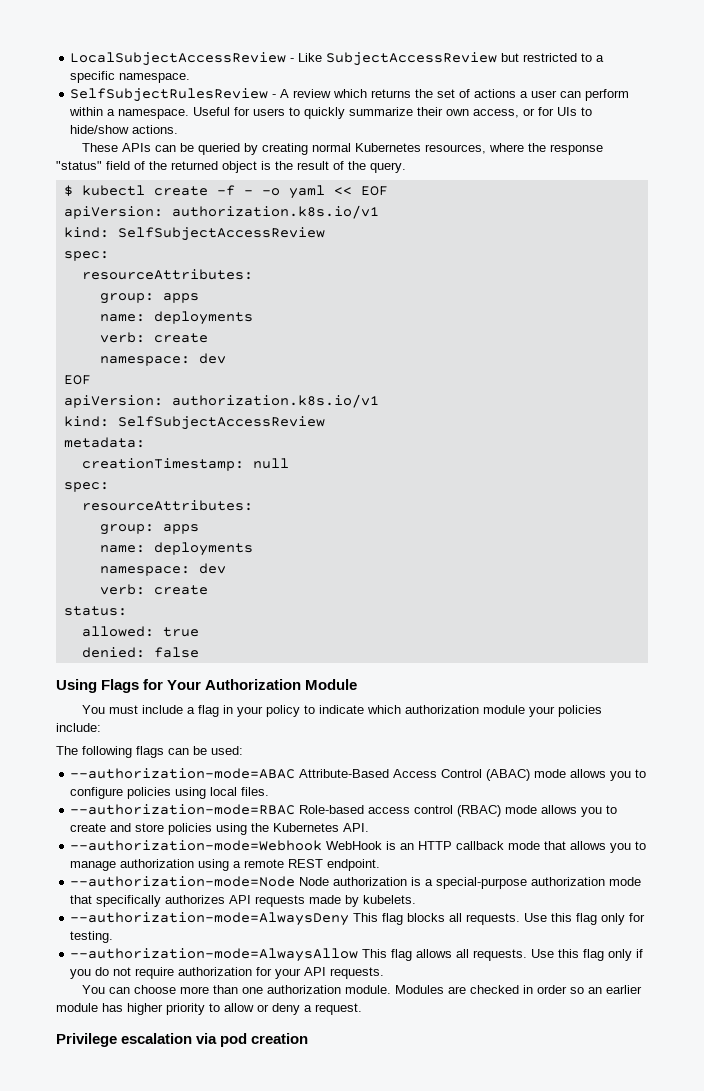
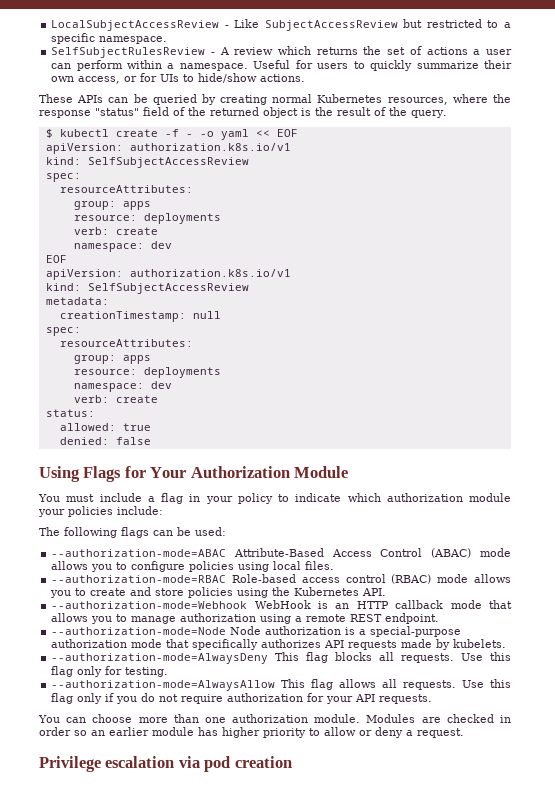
[99,314,145,322] name: -> [73,215,137,221] resource:
[99,545,145,553] name: -> [73,369,137,375] resource:

